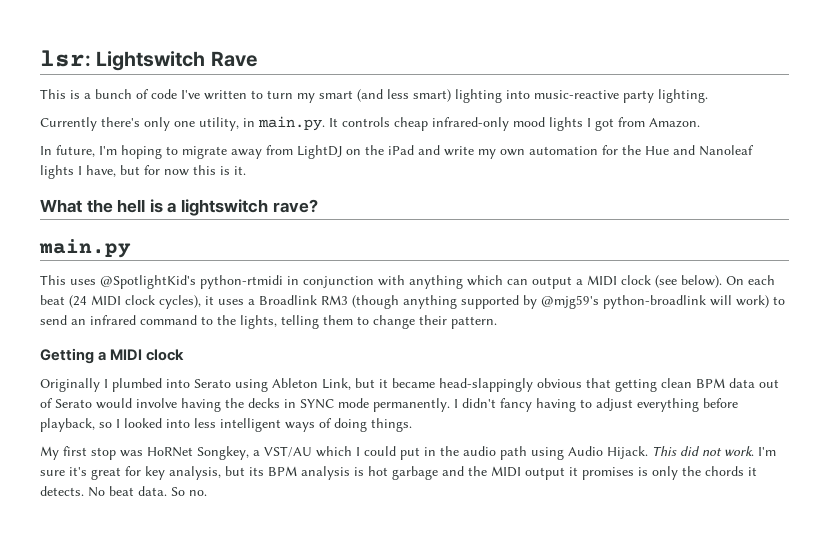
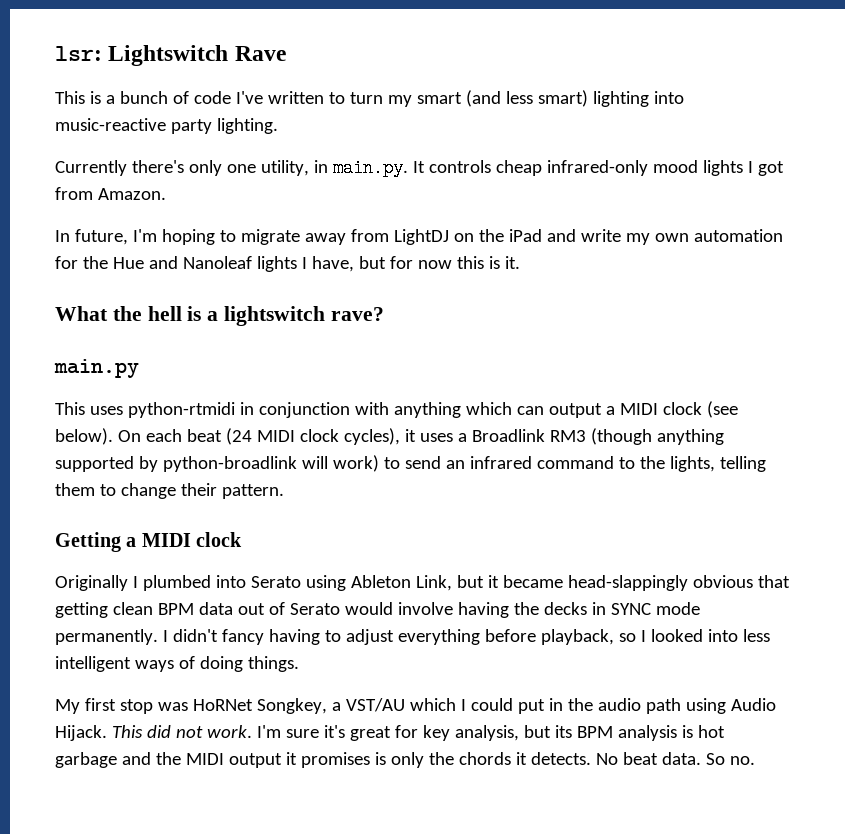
[100,275,196,289] @SpotlightKid's -> (123, 410) none
[541,295,599,309] @mjg59's -> (158, 464) none

